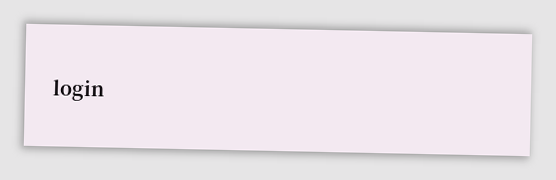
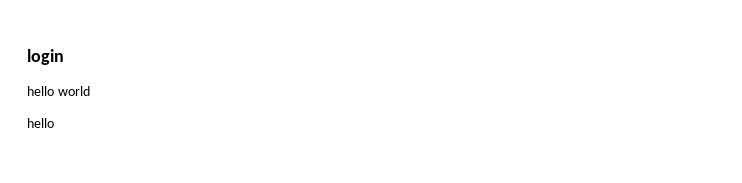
(105, 90) none -> [27,86,90,96] [27,118,54,128] // hello world // hello

